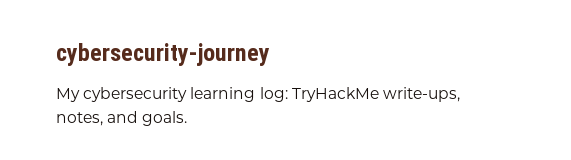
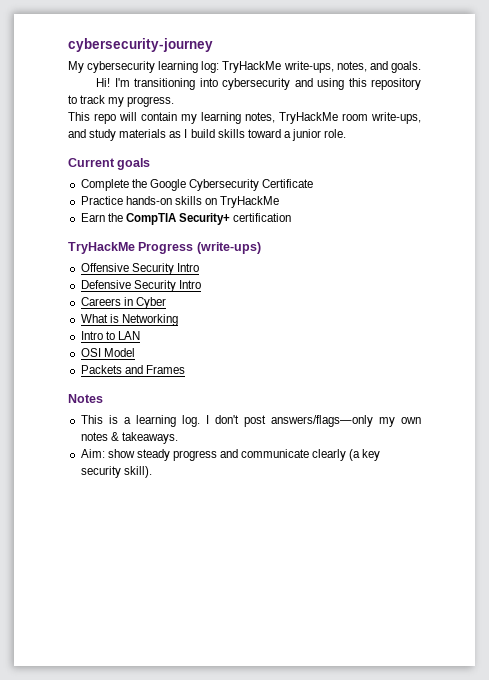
(188, 118) none -> [96,78,421,90] [68,95,175,107] [68,112,421,124] [68,129,347,141] [68,158,151,170] [80,179,314,191] [80,196,280,208] [80,213,292,225] [68,242,261,254] [80,263,199,275] [80,280,201,292] [80,297,166,309] [80,314,178,326] [80,331,140,340] [80,348,135,357] [80,365,185,374] [68,394,103,403] [80,415,422,427] [80,432,178,444] [80,449,381,461] [80,466,152,478] // Hi! I'm transitioning into cybersecurity and using this repository to track my progress. // This repo will contain my learning notes, TryHackMe room write-ups, and study materials as I build skills toward a junior role. // Current goals // Complete the Google Cybersecurity Certificate // Practice hands-on skills on TryHackMe // Earn the CompTIA Security+ certification // TryHackMe Progress (write-ups) // Offensive Security Intro // Defensive Security Intro // Careers in Cyber // What is Networking // Intro to LAN // OSI Model // Packets and Frames // Notes // This is a learning log. I don't post answers/flags—only my own notes & takeaways. // Aim: show steady progress and communicate clearly (a key security skill).

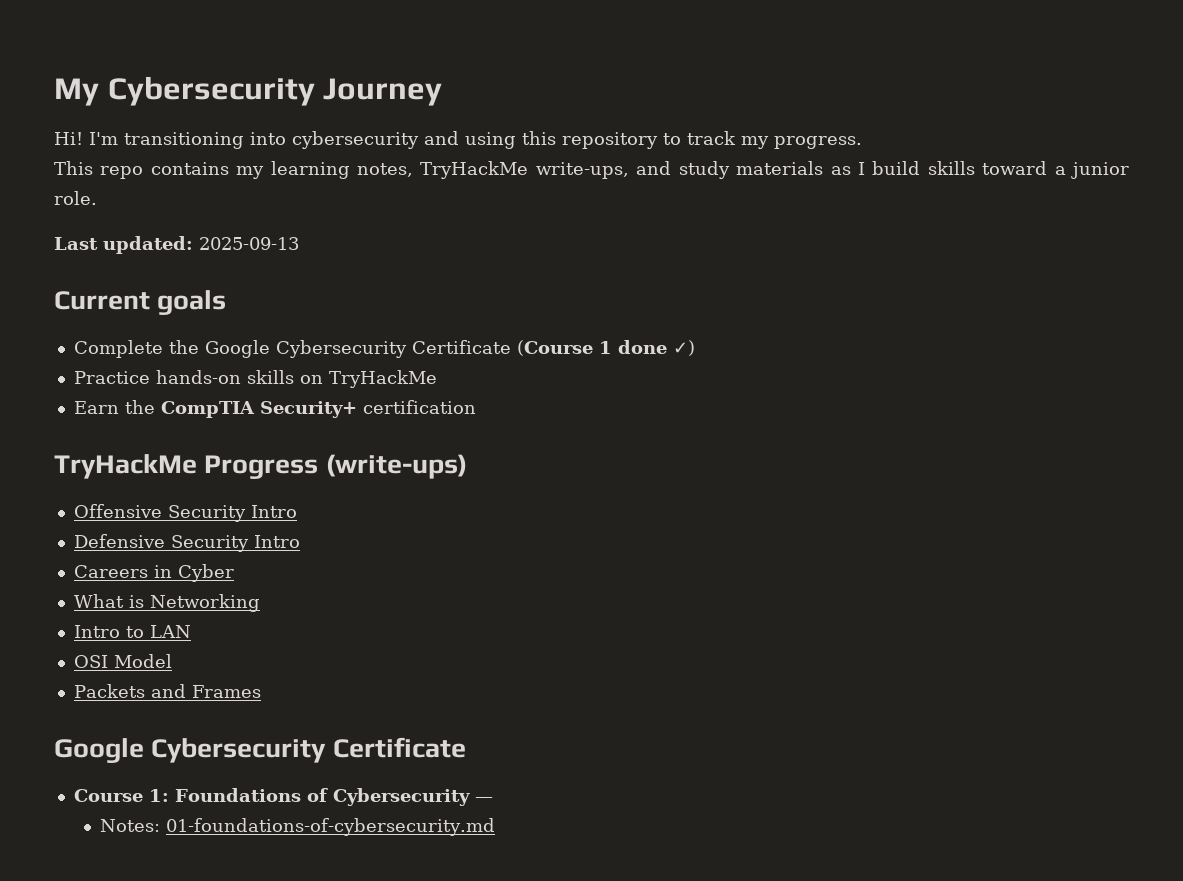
[68,38,213,52] [68,61,421,73] cybersecurity-journey // My cybersecurity learning log: TryHackMe write-ups, notes, and goals. -> [54,76,443,106] My Cybersecurity Journey
[118,112,177,121] will contain -> [150,162,229,175] contains
[342,113,368,121] room -> (529, 170) none
(347, 133) none -> [54,236,299,254] // Last updated: 2025-09-13
(314, 183) none -> [516,340,695,356] (Course 1 done ✓)
[68,394,103,403] [80,415,422,427] [80,432,178,444] [80,449,381,461] [80,466,152,478] Notes // This is a learning log. I don't post answers/flags—only my own notes & takeaways. // Aim: show steady progress and communicate clearly (a key security skill). -> [54,737,466,763] [73,788,493,806] [100,818,496,836] Google Cybersecurity Certificate // Course 1: Foundations of Cybersecurity — // Notes: 01-foundations-of-cybersecurity.md

